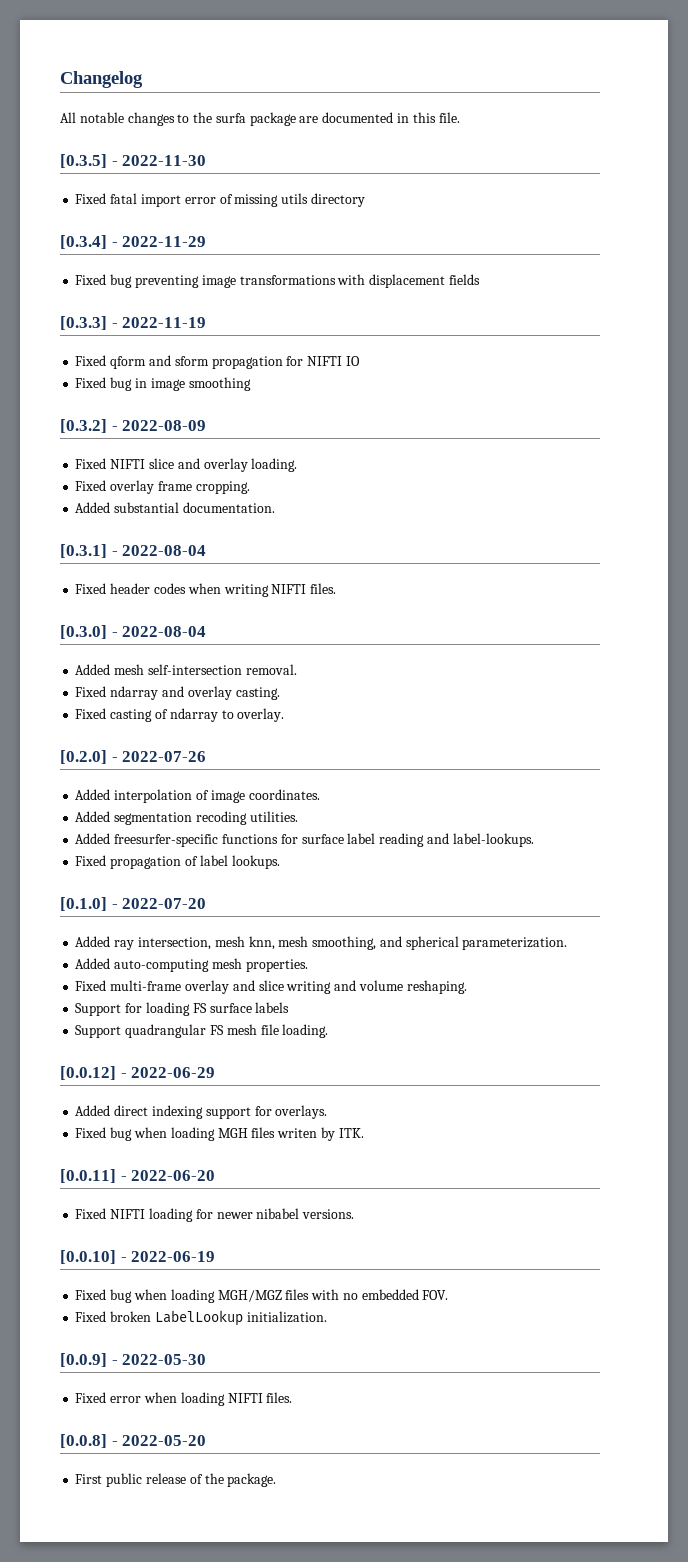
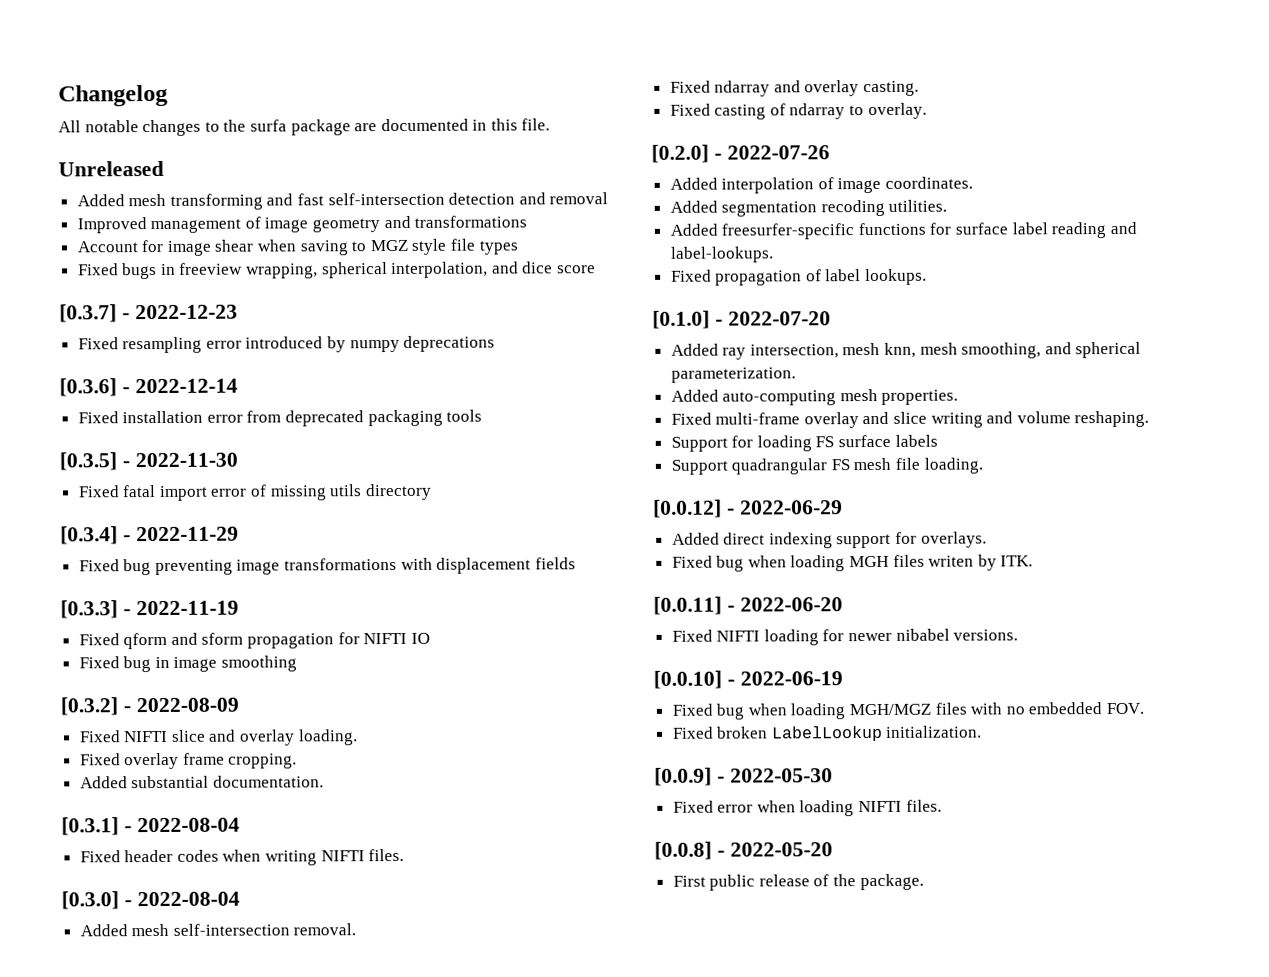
(460, 117) none -> [58,160,164,177] [76,192,609,210] [76,215,528,234] [76,238,519,256] [77,261,597,280] [59,304,238,323] [77,335,496,354] [59,378,238,397] [77,409,483,427] // Unreleased // Added mesh transforming and fast self-intersection detection and removal // Improved management of image geometry and transformations // Account for image shear when saving to MGZ style file types // Fixed bugs in freeview wrapping, spherical interpolation, and dice score // [0.3.7] - 2022-12-23 // Fixed resampling error introduced by numpy deprecations // [0.3.6] - 2022-12-14 // Fixed installation error from deprecated packaging tools

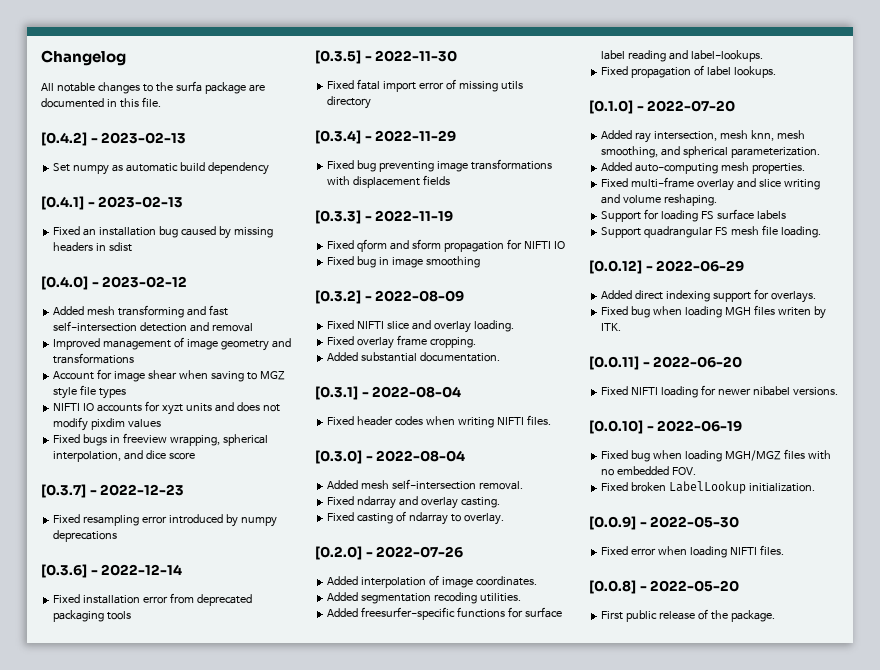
[58,160,164,177] Unreleased -> [41,132,187,146] [53,162,269,175] [41,196,184,210] [53,226,273,239] [53,242,133,252] [41,276,188,290] [0.4.2] - 2023-02-13 // Set numpy as automatic build dependency // [0.4.1] - 2023-02-13 // Fixed an installation bug caused by missing headers in sdist // [0.4.0] - 2023-02-12
(519, 247) none -> [53,401,280,415] [53,417,162,431] // NIFTI IO accounts for xyzt units and does not modify pixdim values

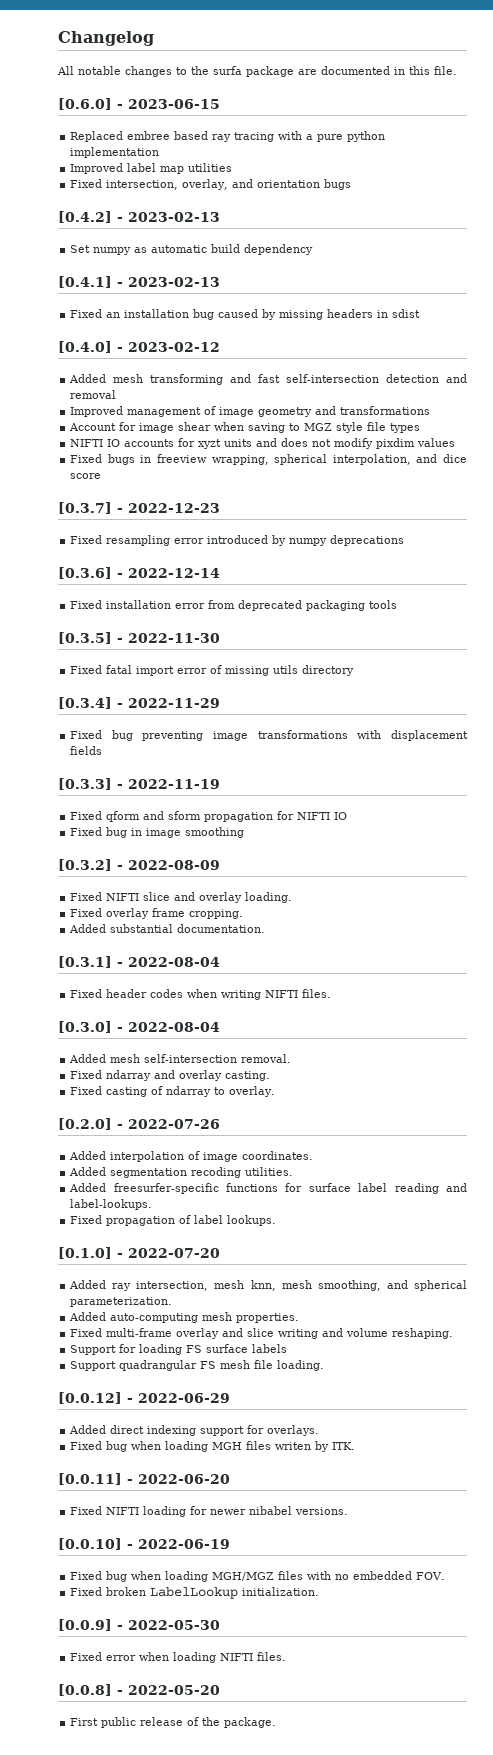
(161, 102) none -> [58,98,220,110] [70,131,386,142] [70,147,160,158] [70,163,233,174] [70,179,352,190] // [0.6.0] - 2023-06-15 // Replaced embree based ray tracing with a pure python implementation // Improved label map utilities // Fixed intersection, overlay, and orientation bugs

